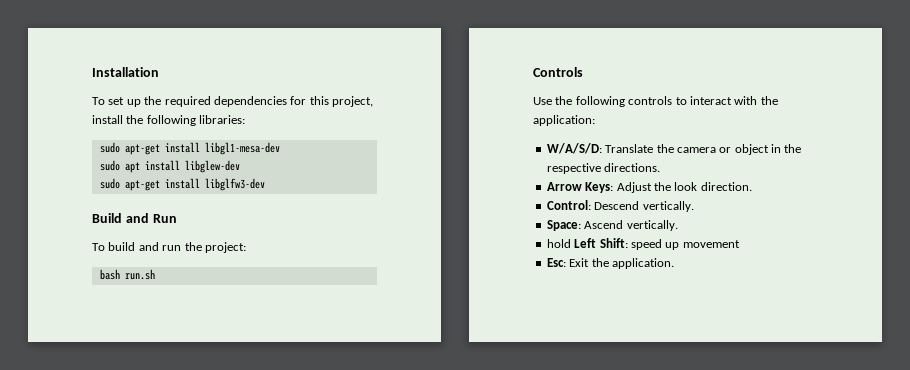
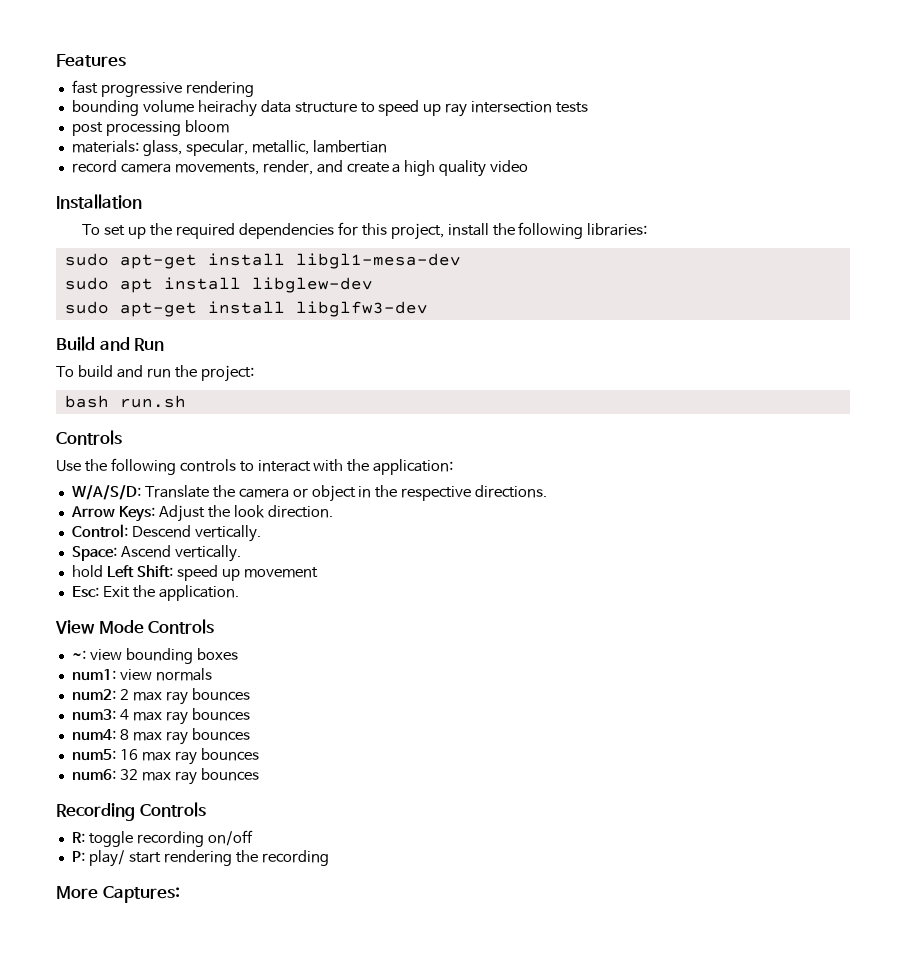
(92, 72) none -> [56,54,126,67] [71,80,254,97] [71,100,589,117] [71,120,229,136] [71,140,387,156] [71,160,529,177] Features // fast progressive rendering // bounding volume heirachy data structure to speed up ray intersection tests // post processing bloom // materials: glass, specular, metallic, lambertian // record camera movements, render, and create a high quality video //
(674, 263) none -> [55,619,215,634] [71,648,238,664] [71,668,212,681] [71,688,250,705] [71,708,250,725] [71,728,250,745] [71,748,259,765] [71,768,259,785] [56,802,206,821] [71,830,253,847] [71,850,329,867] [56,886,180,903] // View Mode Controls // ~: view bounding boxes // num1: view normals // num2: 2 max ray bounces // num3: 4 max ray bounces // num4: 8 max ray bounces // num5: 16 max ray bounces // num6: 32 max ray bounces // Recording Controls // R: toggle recording on/off // P: play/ start rendering the recording // More Captures:

